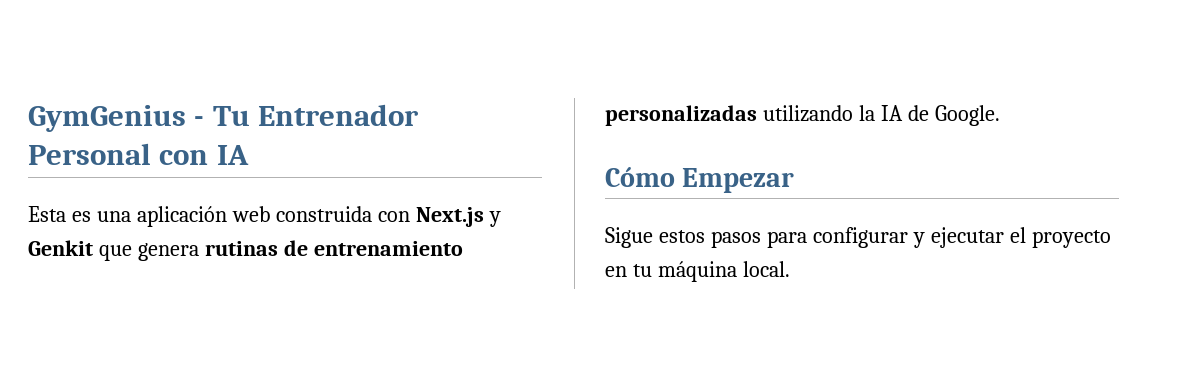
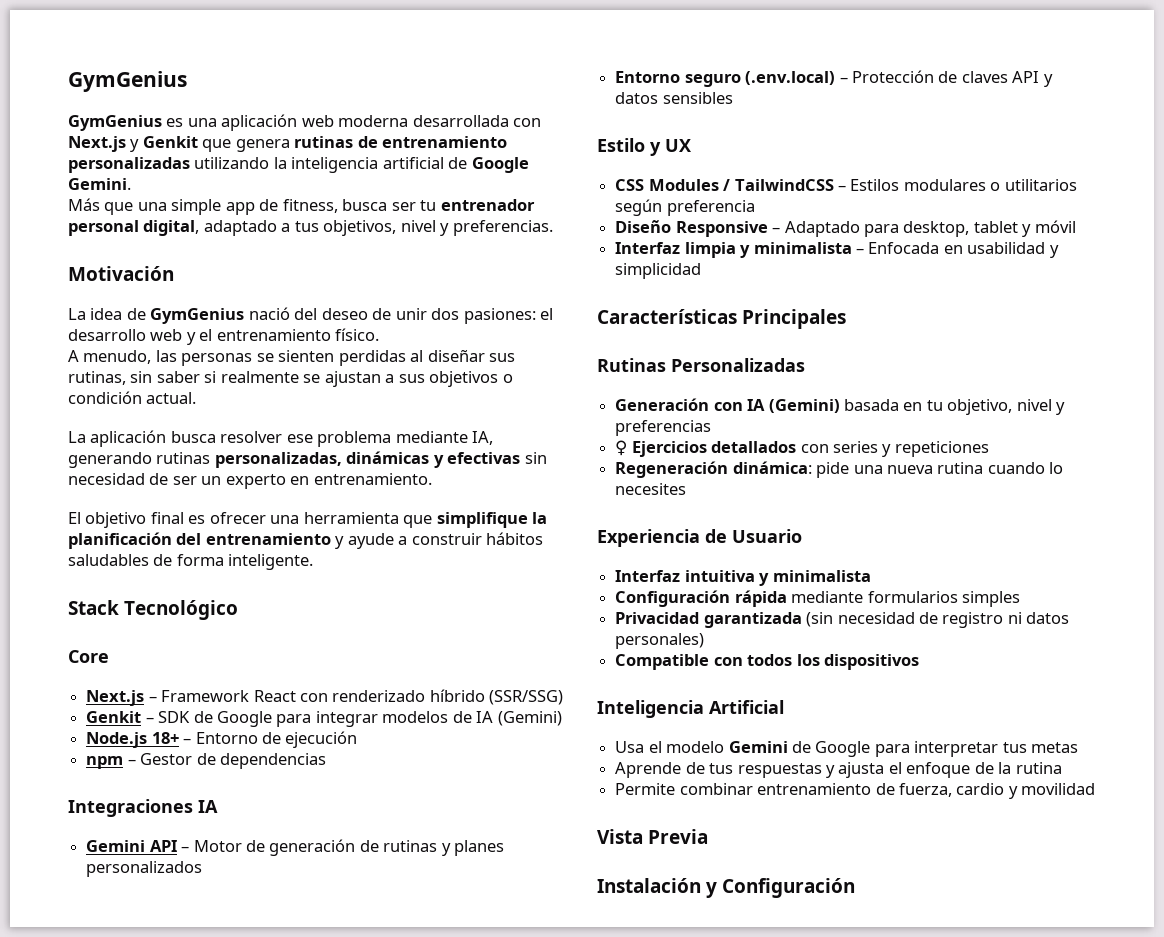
[28,104,420,132] [28,143,249,165] [28,206,66,222] GymGenius - Tu Entrenador Personal con IA // Esta -> [68,71,187,92] [68,115,162,131] GymGenius // GymGenius
[275,206,372,222] construida -> [338,115,509,127] moderna desarrollada
[880,105,1000,126] [605,167,795,193] [605,227,1111,248] [605,261,790,282] IA de Google. // Cómo Empezar // Sigue estos pasos para configurar y ejecutar el proyecto en tu máquina local. -> [291,157,529,173] [68,178,131,190] [68,198,535,215] [68,220,553,236] [68,266,174,281] [68,307,554,324] [68,328,380,345] [68,349,516,366] [68,371,513,387] [68,391,197,404] [68,430,494,447] [68,451,547,468] [68,473,432,489] [68,512,548,528] [68,532,544,549] [68,554,314,570] [68,600,239,620] [68,650,109,663] [86,689,564,706] [86,711,562,727] [86,731,358,748] [86,753,326,769] [68,799,218,817] [86,839,505,856] [86,861,203,877] [615,70,1053,87] [615,92,733,104] [597,138,691,156] [615,179,1077,191] [615,199,755,216] [615,220,1076,237] [615,242,1059,258] [615,263,702,279] [597,309,847,329] [597,358,805,372] [615,398,1066,415] [615,420,712,436] [615,440,989,457] [615,461,1064,478] [615,483,687,495] [597,529,802,547] [615,570,871,586] [615,590,1020,607] [615,612,1070,628] [615,633,705,649] [615,654,919,670] [597,700,784,718] [615,741,1079,757] [615,762,1062,778] [615,783,1096,799] [597,829,709,844] [597,878,856,898] inteligencia artificial de Google Gemini. // Más que una simple app de fitness, busca ser tu entrenador personal digital, adaptado a tus objetivos, nivel y preferencias. // Motivación // La idea de GymGenius nació del deseo de unir dos pasiones: el desarrollo web y el entrenamiento físico. // A menudo, las personas se sienten perdidas al diseñar sus rutinas, sin saber si realmente se ajustan a sus objetivos o condición actual. // La aplicación busca resolver ese problema mediante IA, generando rutinas personalizadas, dinámicas y efectivas sin necesidad de ser un experto en entrenamiento. // El objetivo final es ofrecer una herramienta que simplifique la planificación del entrenamiento y ayude a construir hábitos saludables de forma inteligente. // Stack Tecnológico // Core // Next.js – Framework React con renderizado híbrido (SSR/SSG) // Genkit – SDK de Google para integrar modelos de IA (Gemini) // Node.js 18+ – Entorno de ejecución // npm – Gestor de dependencias // Integraciones IA // Gemini API – Motor de generación de rutinas y planes personalizados // Entorno seguro (.env.local) – Protección de claves API y datos sensibles // Estilo y UX // CSS Modules / TailwindCSS – Estilos modulares o utilitarios según preferencia // Diseño Responsive – Adaptado para desktop, tablet y móvil // Interfaz limpia y minimalista – Enfocada en usabilidad y simplicidad // Características Principales // Rutinas Personalizadas // Generación con IA (Gemini) basada en tu objetivo, nivel y preferencias // ♀ Ejercicios detallados con series y repeticiones // Regeneración dinámica: pide una nueva rutina cuando lo necesites // Experiencia de Usuario // Interfaz intuitiva y minimalista // Configuración rápida mediante formularios simples // Privacidad garantizada (sin necesidad de registro ni datos personales) // Compatible con todos los dispositivos // Inteligencia Artificial // Usa el modelo Gemini de Google para interpretar tus metas // Aprende de tus respuestas y ajusta el enfoque de la rutina // Permite combinar entrenamiento de fuerza, cardio y movilidad // Vista Previa // Instalación y Configuración

